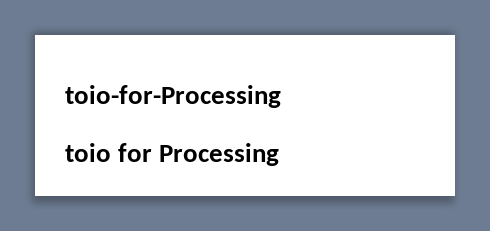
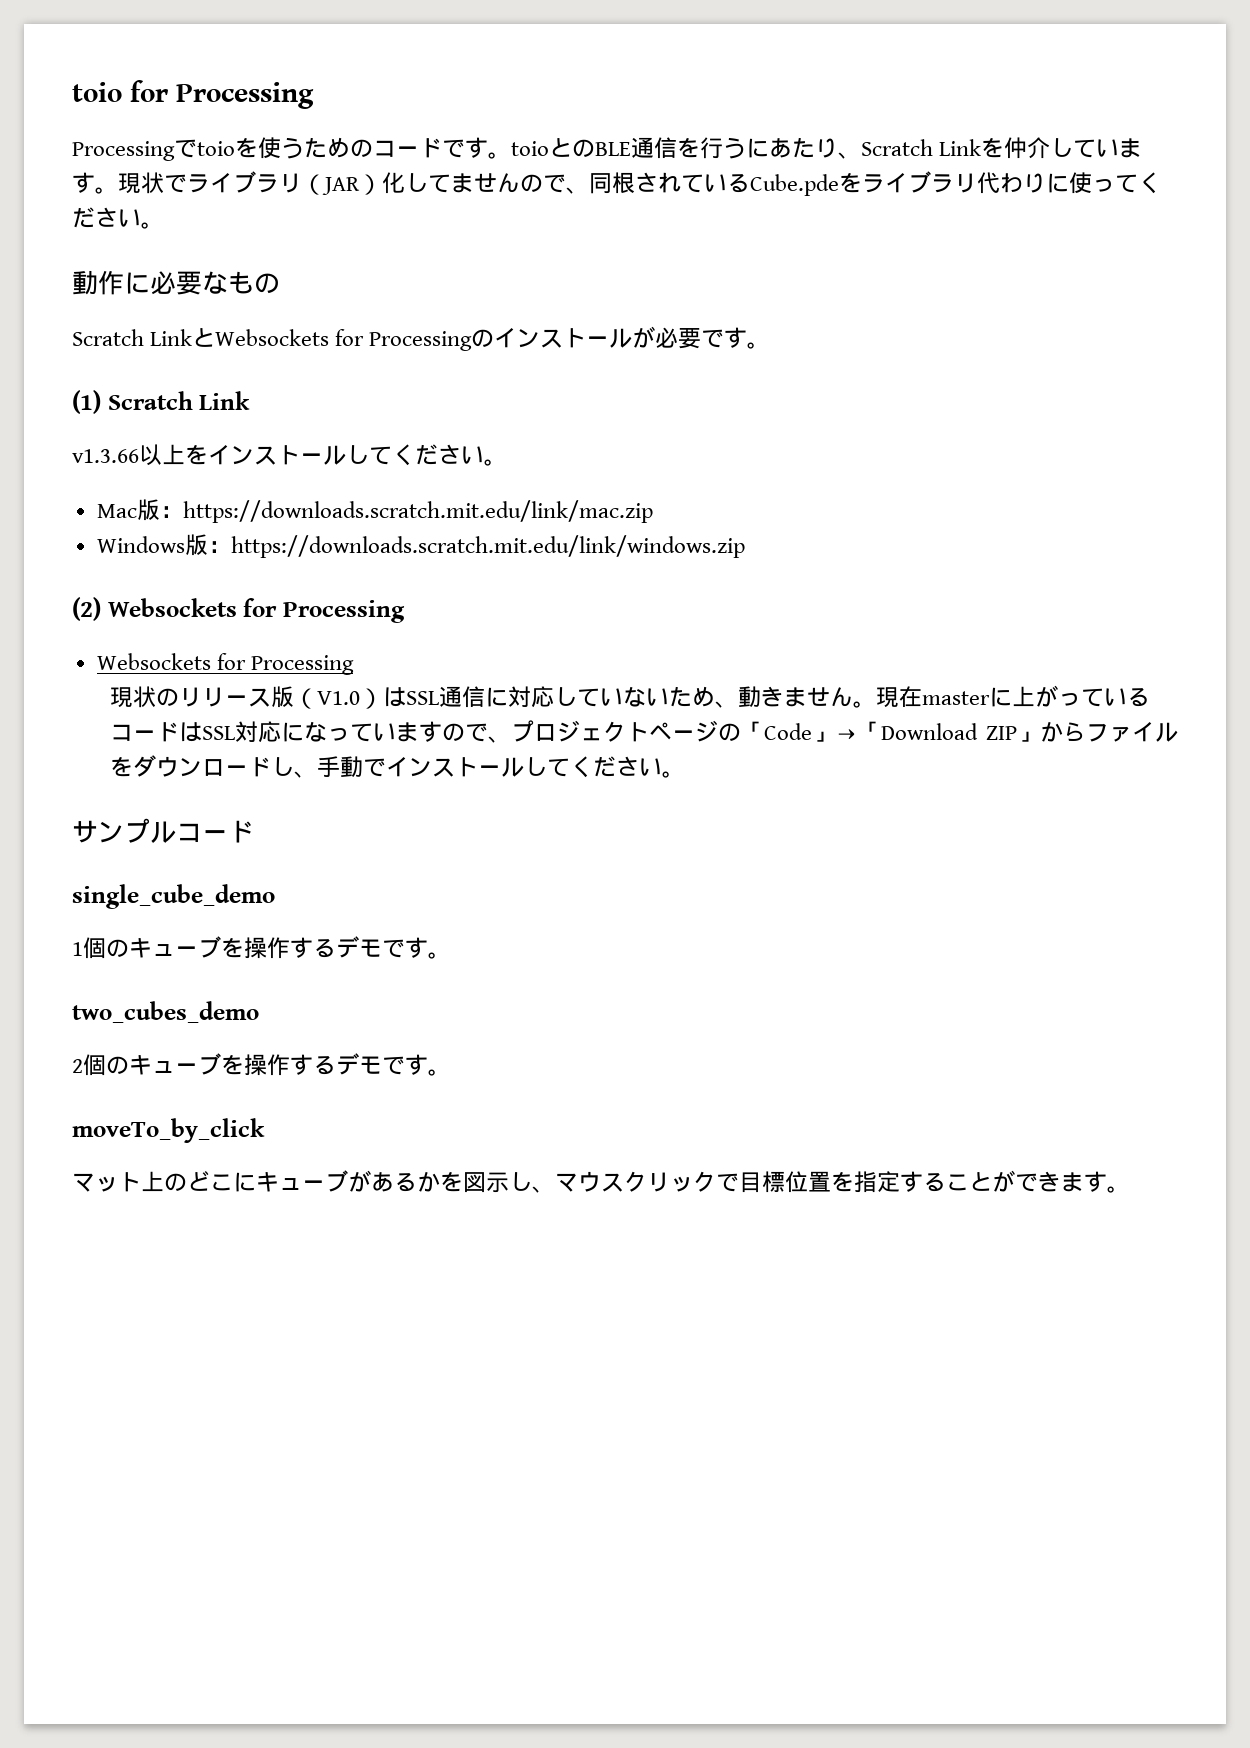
[65,85,281,108] toio-for-Processing // -> (72, 92) none
(280, 154) none -> [72,137,1143,161] [72,171,1161,196] [72,207,164,229] [72,270,280,295] [72,326,771,351] [72,390,251,414] [72,444,507,466] [96,499,653,523] [96,534,745,558] [72,597,405,623] [96,653,354,675] [110,685,1151,709] [110,720,1178,743] [110,755,686,778] [72,818,254,843] [72,884,275,909] [72,936,451,959] [72,1001,259,1023] [72,1053,451,1076] [72,1118,265,1143] [72,1170,1130,1193] // Processingでtoioを使うためのコードです。toioとのBLE通信を行うにあたり、Scratch Linkを仲介しています。現状でライブラリ（JAR）化してませんので、同根されているCube.pdeをライブラリ代わりに使ってください。 // 動作に必要なもの // Scratch LinkとWebsockets for Processingのインストールが必要です。 // (1) Scratch Link // v1.3.66以上をインストールしてください。 // Mac版：https://downloads.scratch.mit.edu/link/mac.zip // Windows版：https://downloads.scratch.mit.edu/link/windows.zip // (2) Websockets for Processing // Websockets for Processing // 現状のリリース版（V1.0）はSSL通信に対応していないため、動きません。現在masterに上がっているコードはSSL対応になっていますので、プロジェクトページの「Code」→「Download ZIP」からファイルをダウンロードし、手動でインストールしてください。 // サンプルコード // single_cube_demo // 1個のキューブを操作するデモです。 // two_cubes_demo // 2個のキューブを操作するデモです。 // moveTo_by_click // マット上のどこにキューブがあるかを図示し、マウスクリックで目標位置を指定することができます。

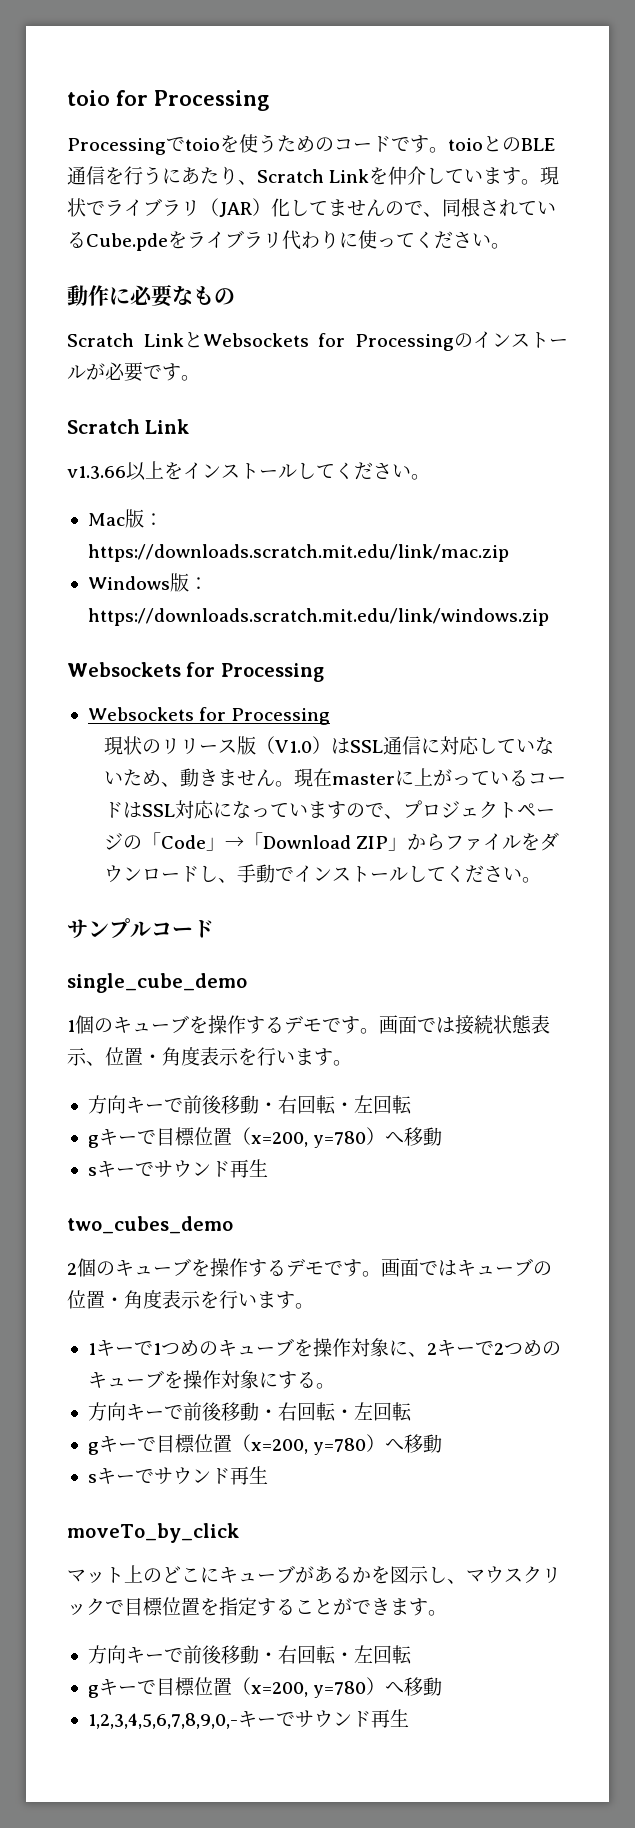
[72,390,101,414] (1) -> (200, 378) none
[72,597,101,621] (2) -> (549, 617) none
(451, 955) none -> [379,1015,550,1035] [67,1047,352,1066] [87,1095,412,1115] [87,1127,443,1148] [87,1159,268,1178] 画面では接続状態表示、位置・角度表示を行います。 // 方向キーで前後移動・右回転・左回転 // gキーで目標位置（x=200, y=780）へ移動 // sキーでサウンド再生
(451, 1072) none -> [381,1258,552,1277] [67,1290,314,1309] [87,1338,561,1357] [87,1370,335,1389] [87,1402,412,1422] [87,1434,443,1455] [87,1466,268,1485] 画面ではキューブの位置・角度表示を行います。 // 1キーで1つめのキューブを操作対象に、2キーで2つめのキューブを操作対象にする。 // 方向キーで前後移動・右回転・左回転 // gキーで目標位置（x=200, y=780）へ移動 // sキーでサウンド再生
(1130, 1189) none -> [87,1645,412,1665] [87,1677,443,1698] [87,1709,409,1729] // 方向キーで前後移動・右回転・左回転 // gキーで目標位置（x=200, y=780）へ移動 // 1,2,3,4,5,6,7,8,9,0,-キーでサウンド再生

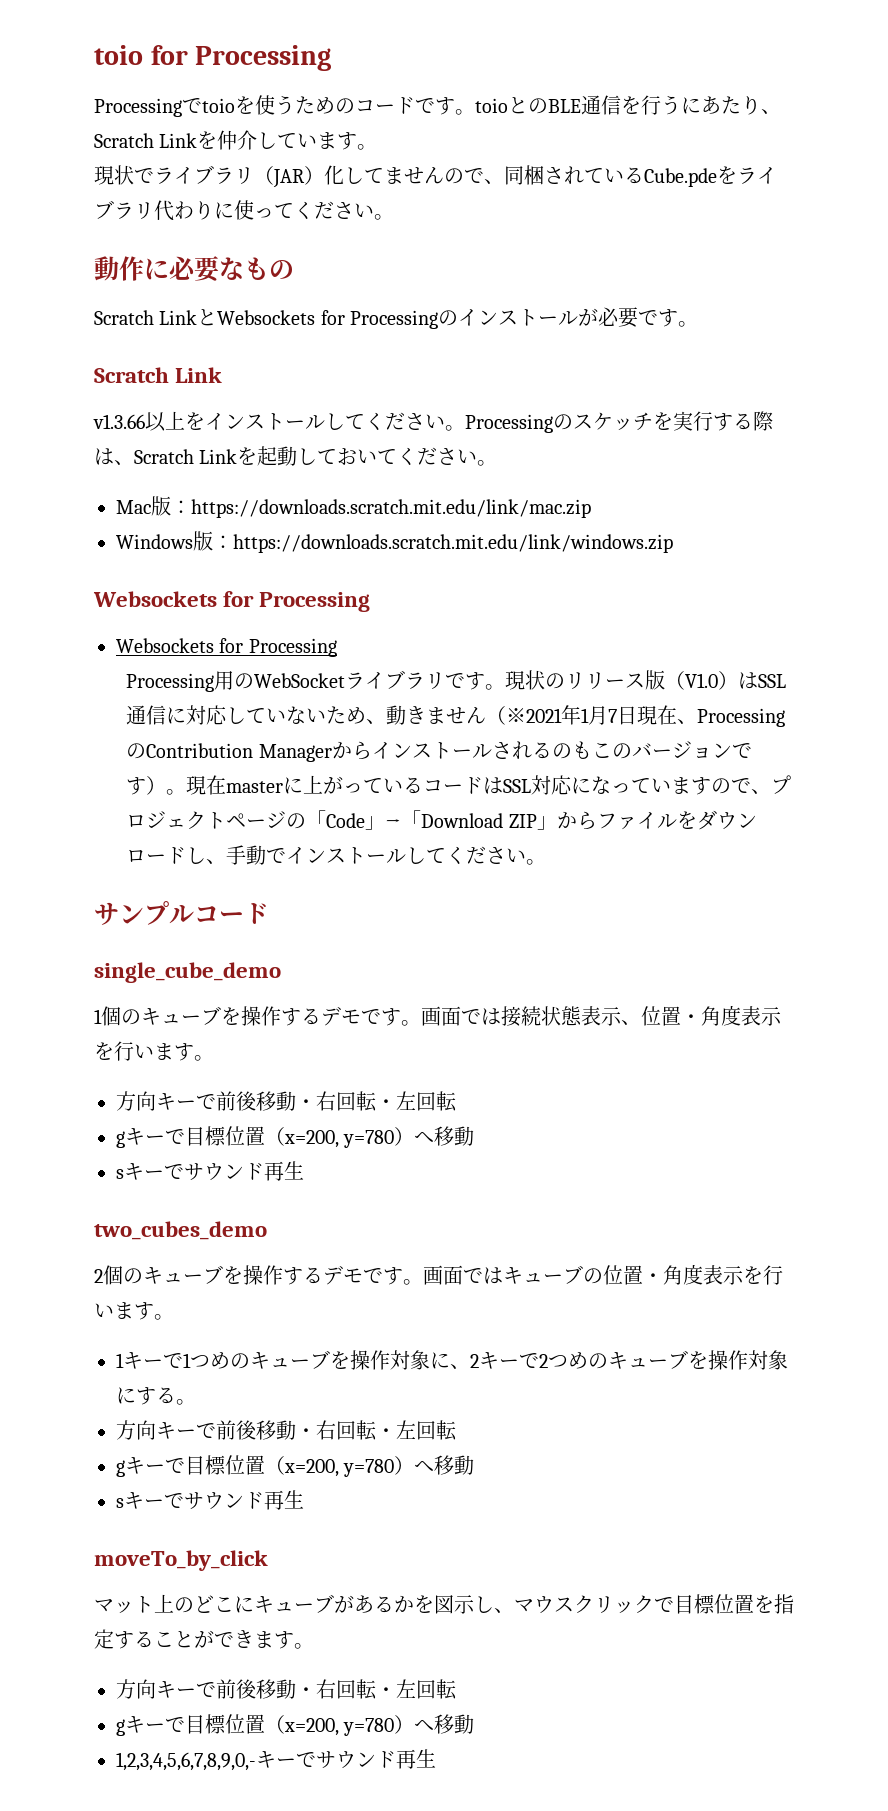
(541, 182) none -> (378, 147) //
[461,198,480,217] 根 -> [524,165,544,185] 梱
(430, 477) none -> [465,411,773,433] [94,446,498,466] Processingのスケッチを実行する際は、Scratch Linkを起動しておいてください。
(331, 716) none -> [126,670,506,692] Processing用のWebSocketライブラリです。
(275, 777) none -> [486,705,786,727] [126,741,752,762] [126,776,167,795] （※2021年1月7日現在、ProcessingのContribution Managerからインストールされるのもこのバージョンです）

